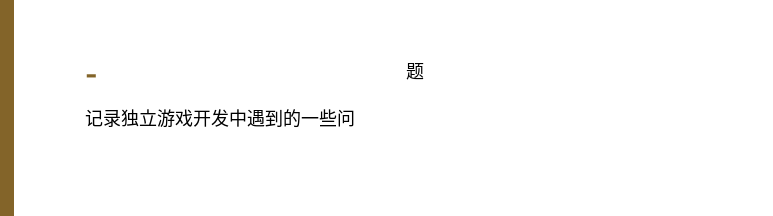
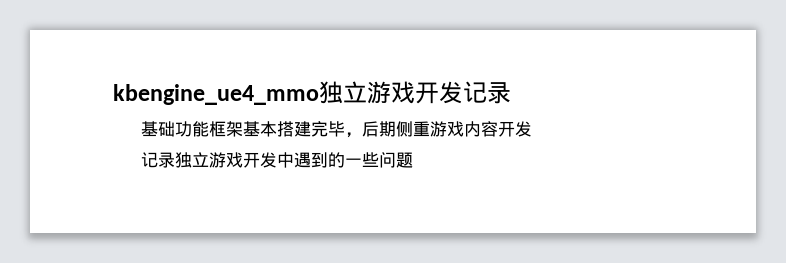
[85,74,98,84] - -> [113,81,511,105] [141,121,533,138] kbengine_ue4_mmo独立游戏开发记录 // 基础功能框架基本搭建完毕，后期侧重游戏内容开发

